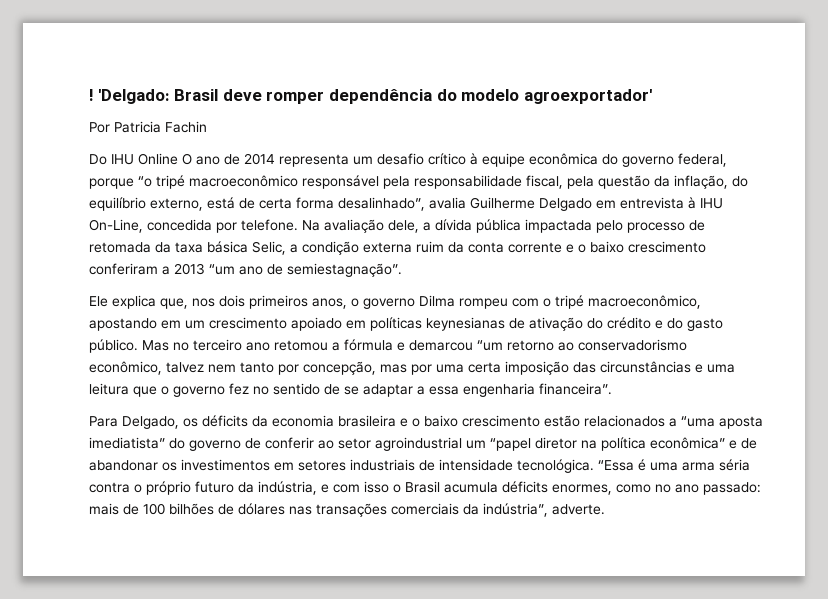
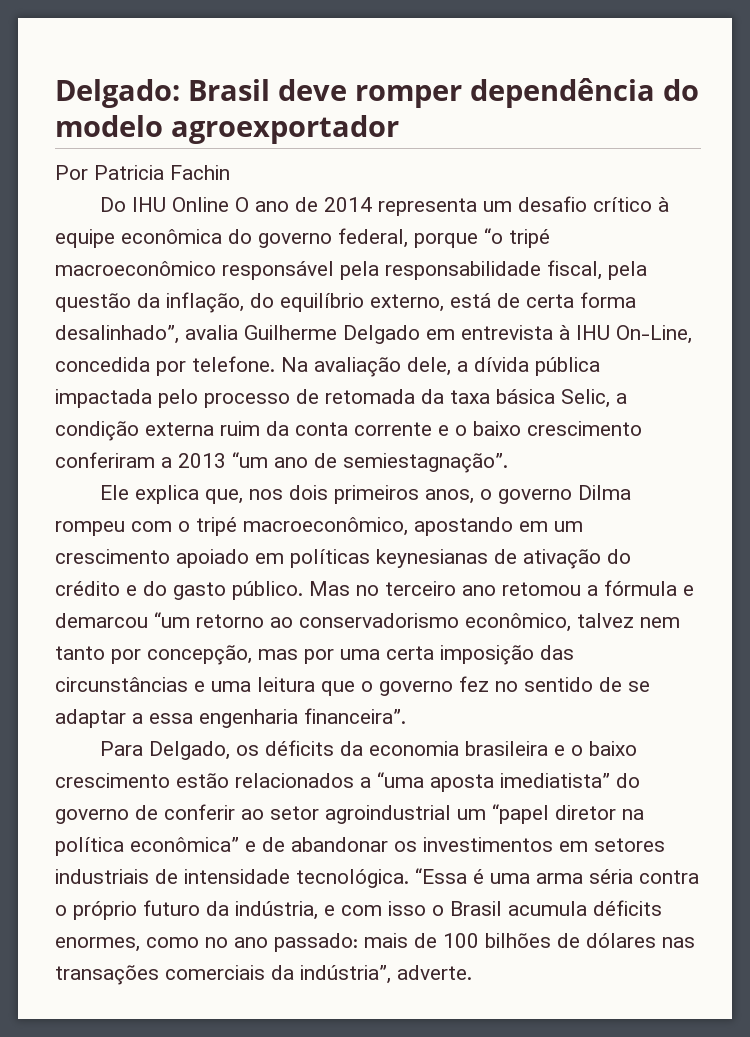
[89,89,170,104] ! 'Delgado: -> [55,79,180,108] Delgado:
[523,89,652,104] agroexportador' -> [171,115,399,144] agroexportador

